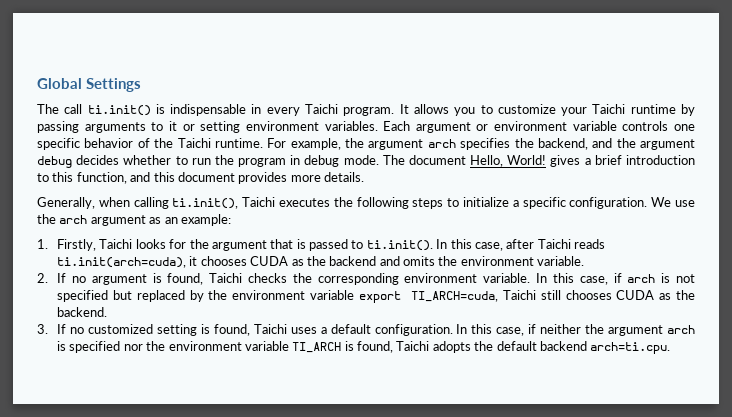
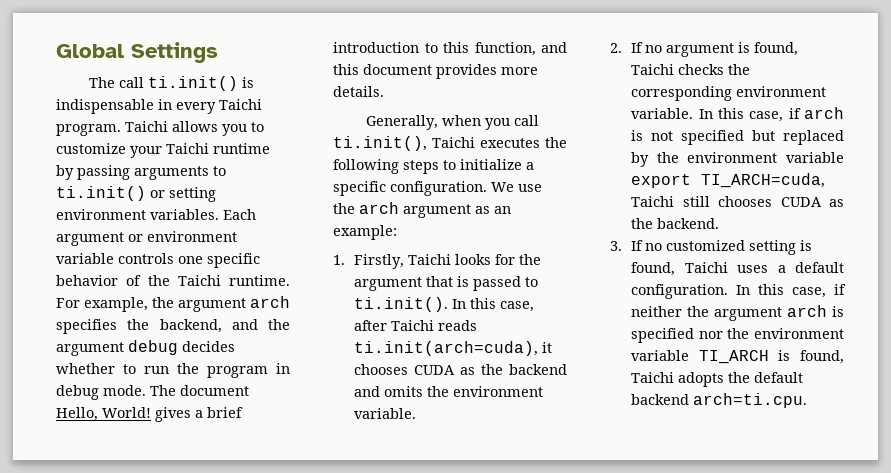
[399,104,409,114] It -> [125,121,168,132] Taichi
[168,121,177,131] it -> [56,186,146,201] ti.init()
[133,197,169,209] calling -> [485,115,540,130] you call

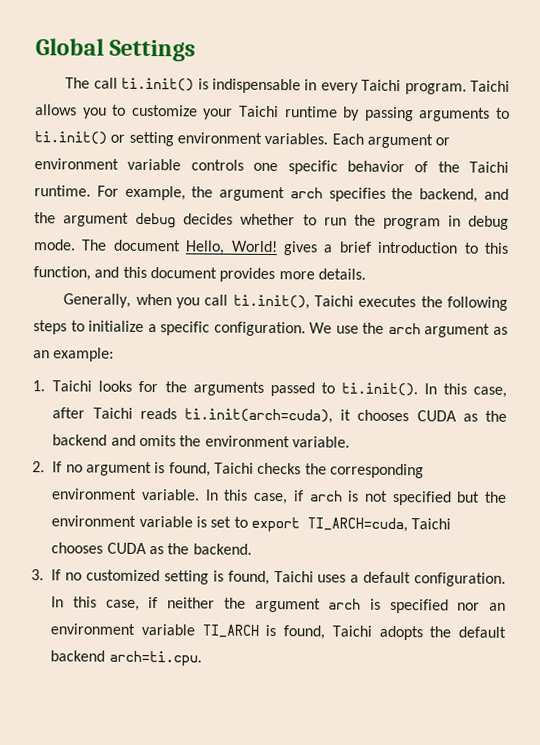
[354,254,405,269] Firstly, -> (45, 386) none
[354,276,470,291] argument that is -> [192,381,264,396] arguments
[783,130,844,145] [631,152,844,167] replaced by the environment variable -> [484,491,508,503] [51,515,248,528] the environment variable is set to
[682,196,710,207] still -> (452, 524) none
[727,328,750,339] the -> [489,602,507,611] an

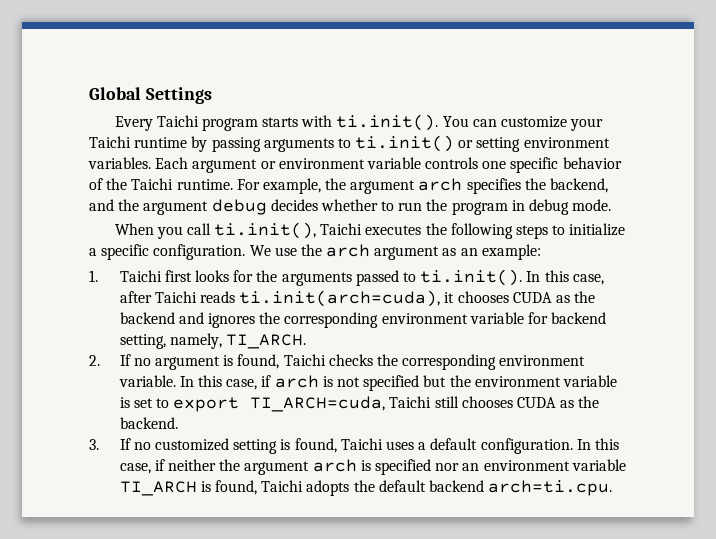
[65,77,510,95] [35,104,127,119] The call ti.init() is indispensable in every Taichi program. Taichi allows you to -> [114,114,497,131] Every Taichi program starts with ti.init(). You can
[81,239,509,256] [33,266,366,283] [63,293,172,308] The document Hello, World! gives a brief introduction to this function, and this document provides more details. // Generally, when -> [114,223,154,235] // When
(93, 386) none -> [164,270,192,282] first
[138,434,350,448] omits the environment variable. -> [208,312,607,328] [119,333,307,349] ignores the corresponding environment variable for backend setting, namely, TI_ARCH.
(452, 524) none -> [434,396,459,408] still

